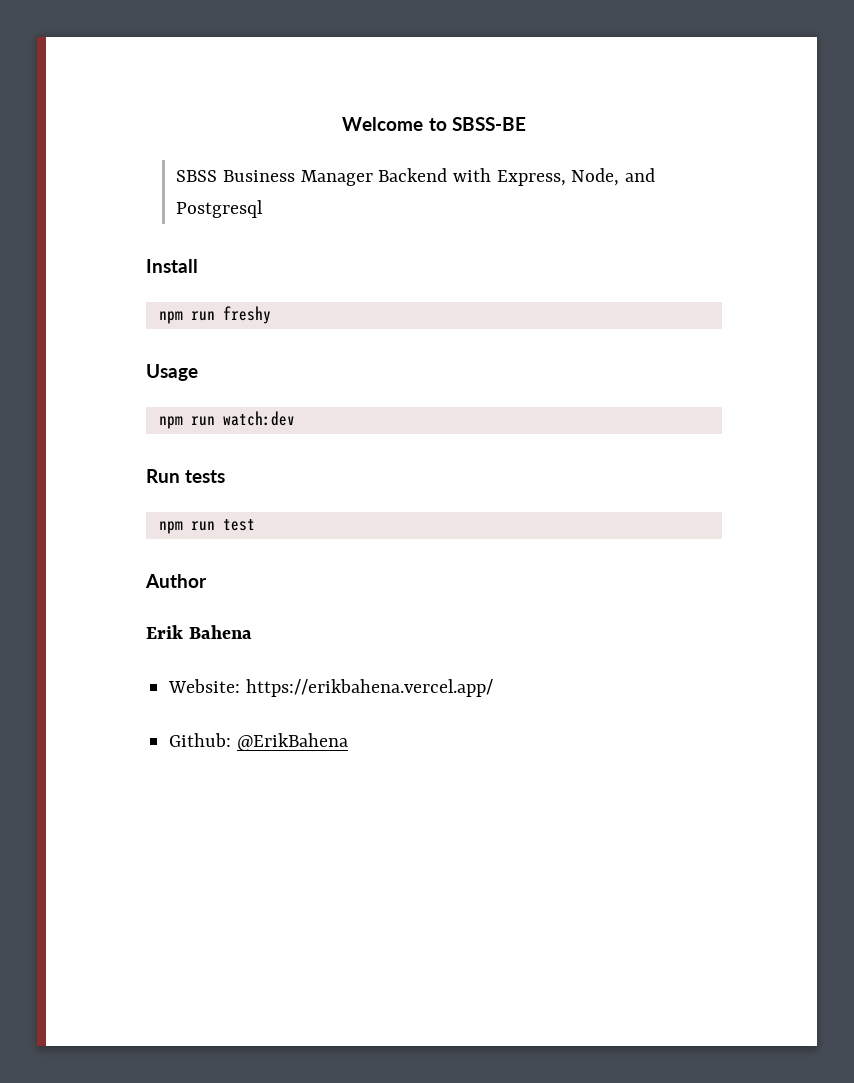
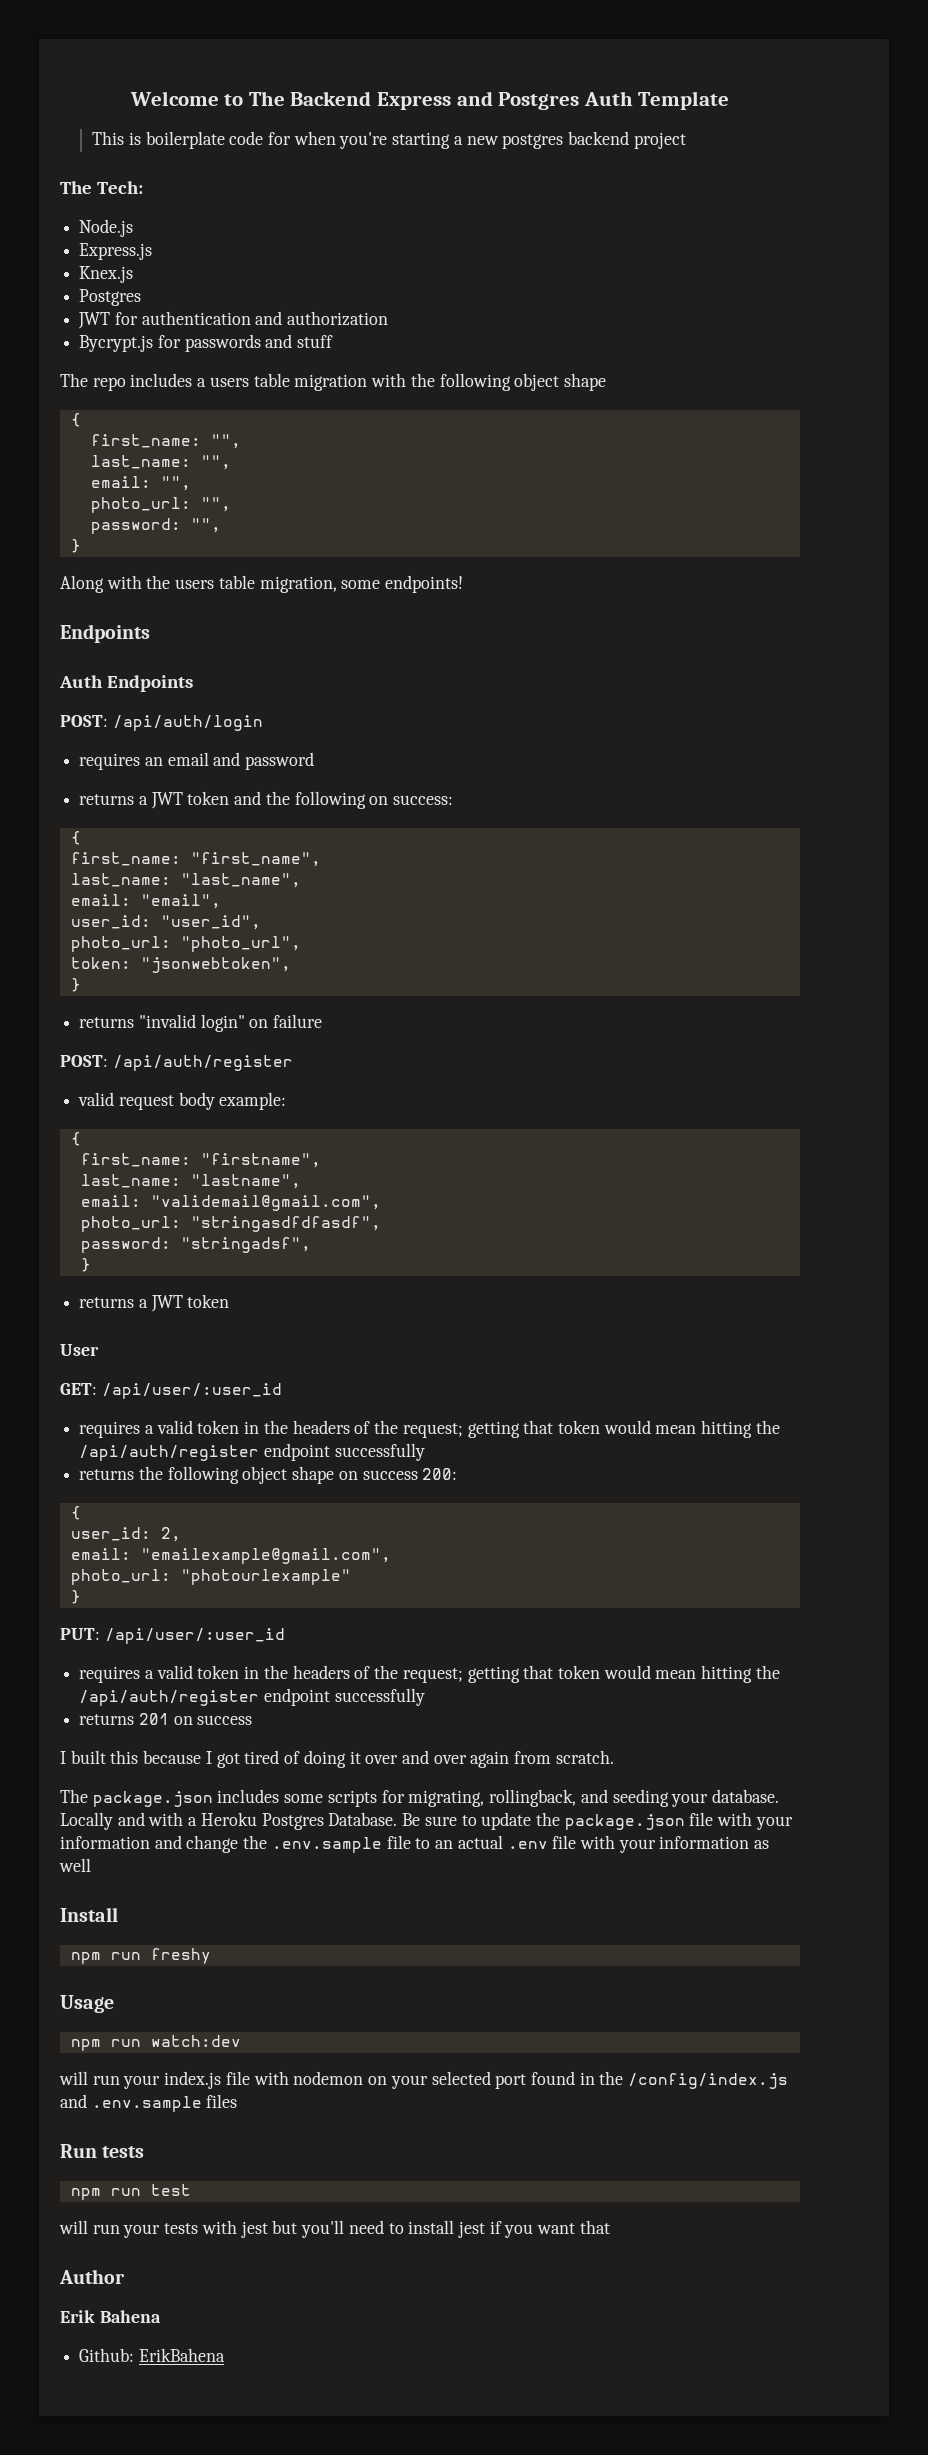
[451,117,526,131] [176,168,656,186] [176,200,264,218] SBSS-BE // SBSS Business Manager Backend with Express, Node, and Postgresql -> [248,91,730,110] [92,131,686,149] [60,181,143,194] [79,219,134,237] [79,243,153,260] [79,266,134,283] [79,289,142,306] [78,311,389,329] [79,334,334,352] [60,373,606,391] [70,413,81,427] [90,434,241,449] [90,455,231,470] [90,476,191,491] [90,497,231,513] [90,518,221,534] [70,539,81,553] [60,575,464,593] [60,624,150,643] [59,675,193,692] [60,715,263,731] [79,752,315,770] [79,791,454,809] [70,831,81,845] [70,852,321,867] [70,873,301,888] [70,894,221,909] [70,915,261,930] [70,936,301,952] [70,957,291,973] [70,978,81,992] [79,1014,323,1032] [60,1055,293,1071] [78,1092,287,1110] [70,1132,81,1146] [80,1153,321,1168] [80,1174,301,1189] [80,1195,381,1211] [80,1216,381,1232] [80,1237,311,1253] [80,1258,91,1272] [79,1294,230,1312] [60,1344,99,1356] [60,1383,282,1399] [79,1420,780,1438] [79,1443,425,1461] [79,1466,458,1484] [70,1506,81,1520] [70,1527,181,1542] [70,1548,391,1564] [70,1569,351,1585] [70,1590,81,1604] [60,1628,285,1644] [79,1665,780,1683] [79,1688,425,1706] [79,1713,253,1725] [60,1750,614,1768] [60,1789,779,1807] [60,1812,793,1830] [60,1835,770,1853] [59,1858,91,1872] The Backend Express and Postgres Auth Template // This is boilerplate code for when you're starting a new postgres backend project // The Tech: // Node.js // Express.js // Knex.js // Postgres // JWT for authentication and authorization // Bycrypt.js for passwords and stuff // The repo includes a users table migration with the following object shape // { // first_name: "", // last_name: "", // email: "", // photo_url: "", // password: "", // } // Along with the users table migration, some endpoints! // Endpoints // Auth Endpoints // POST: /api/auth/login // requires an email and password // returns a JWT token and the following on success: // { // first_name: "first_name", // last_name: "last_name", // email: "email", // user_id: "user_id", // photo_url: "photo_url", // token: "jsonwebtoken", // } // returns "invalid login" on failure // POST: /api/auth/register // valid request body example: // { // first_name: "firstname", // last_name: "lastname", // email: "validemail@gmail.com", // photo_url: "stringasdfdfasdf", // password: "stringadsf", // } // returns a JWT token // User // GET: /api/user/:user_id // requires a valid token in the headers of the request; getting that token would mean hitting the /api/auth/register endpoint successfully // returns the following object shape on success 200: // { // user_id: 2, // email: "emailexample@gmail.com", // photo_url: "photourlexample" // } // PUT: /api/user/:user_id // requires a valid token in the headers of the request; getting that token would mean hitting the /api/auth/register endpoint successfully // returns 201 on success // I built this because I got tired of doing it over and over again from scratch. // The package.json includes some scripts for migrating, rollingback, and seeding your database. Locally and with a Heroku Postgres Database. Be sure to update the package.json file with your information and change the .env.sample file to an actual .env file with your information as well
(295, 418) none -> [59,2071,789,2089] [60,2094,238,2112] // will run your index.js file with nodemon on your selected port found in the /config/index.js and .env.sample files
(255, 525) none -> [59,2220,610,2238] // will run your tests with jest but you'll need to install jest if you want that
[168,679,493,697] // Website: https://erikbahena.vercel.app/ -> (161, 2316) none
[236,733,348,751] @ErikBahena -> [138,2348,225,2362] ErikBahena

